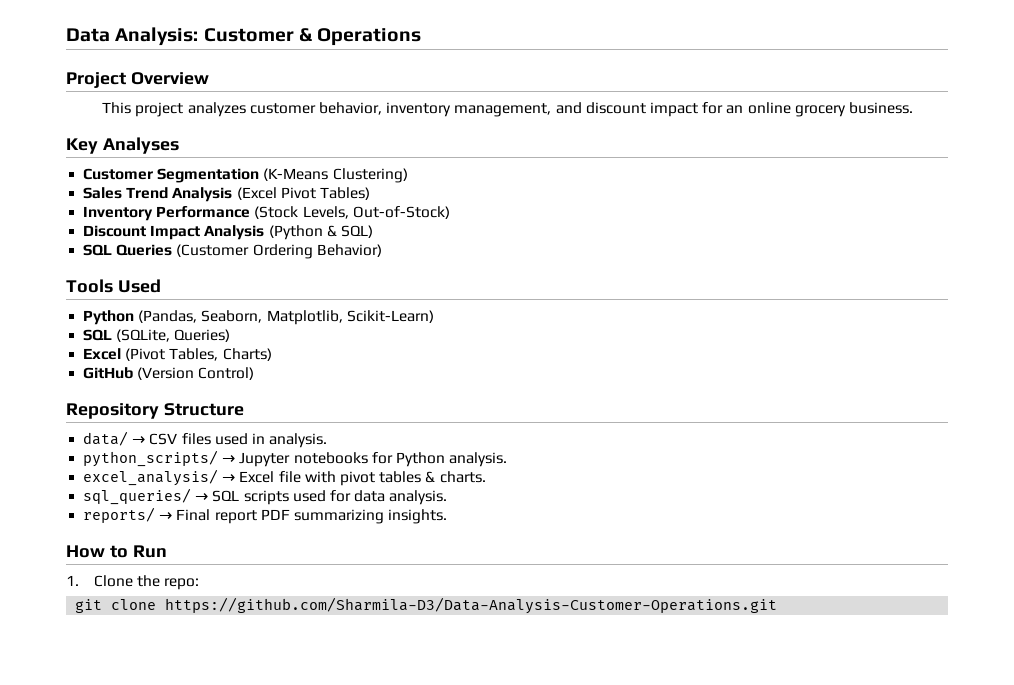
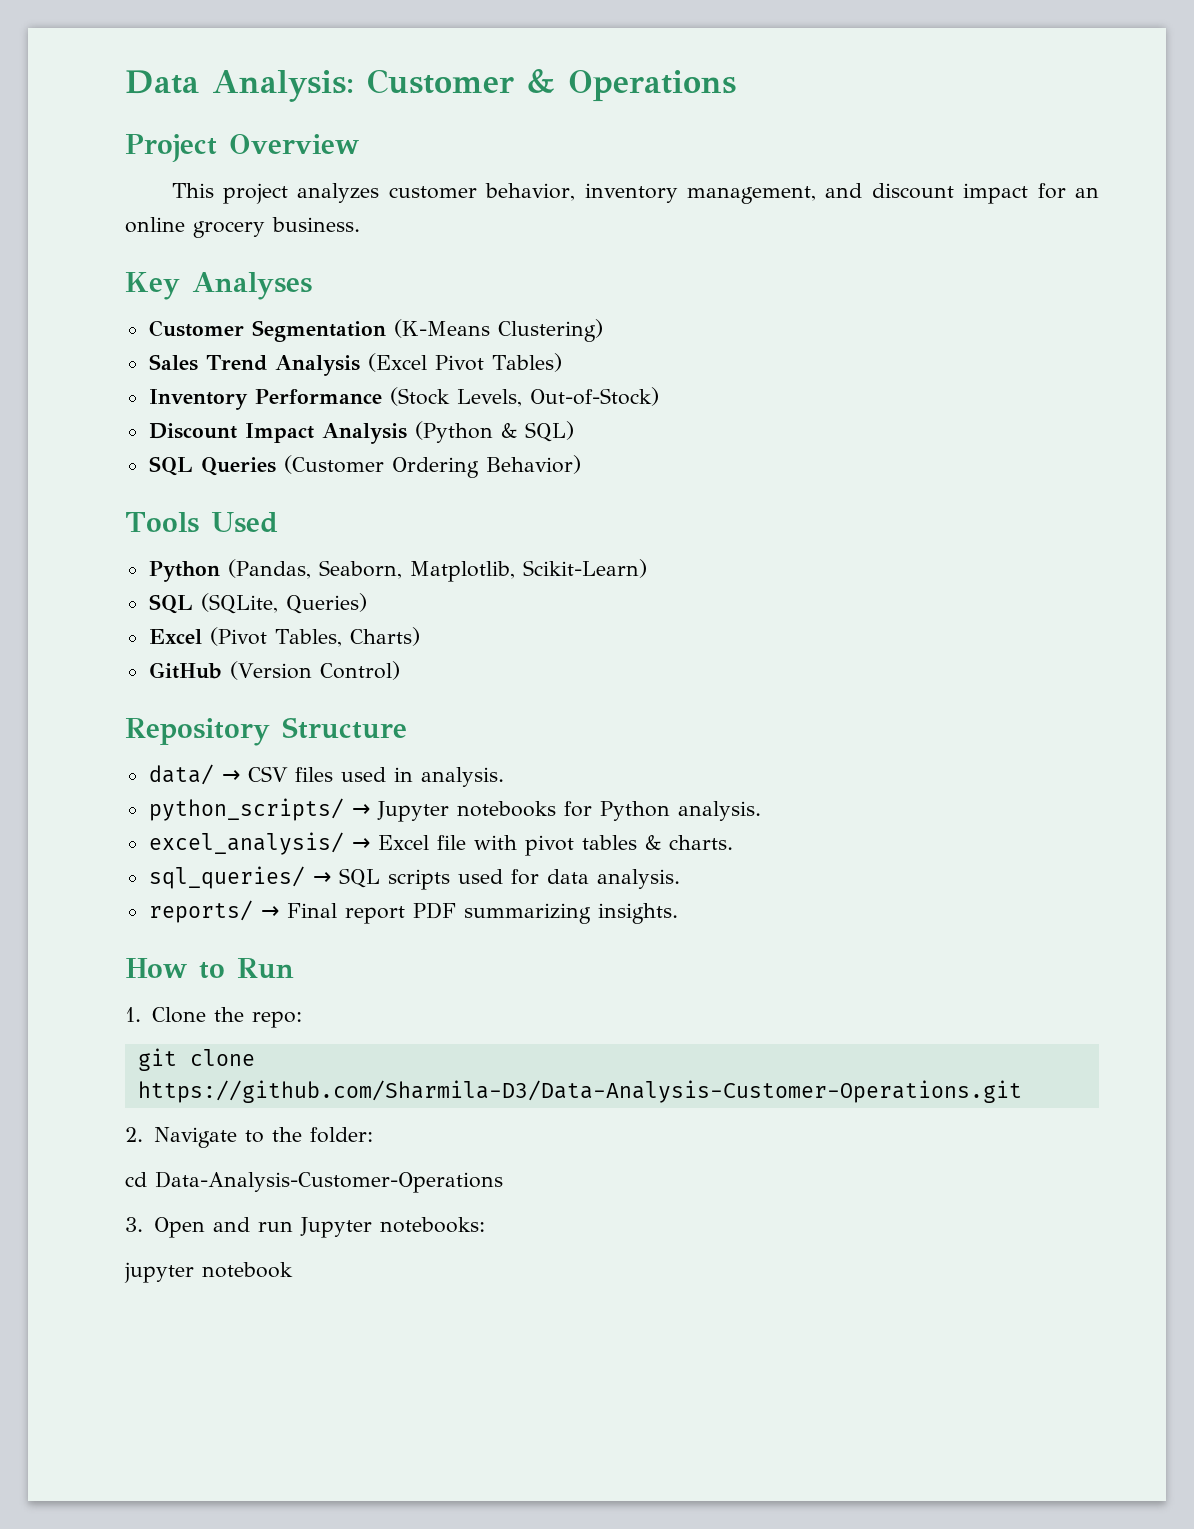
(778, 605) none -> [125,1127,373,1148] [125,1171,503,1193] [125,1217,485,1238] [124,1262,293,1283] // 2. Navigate to the folder: // cd Data-Analysis-Customer-Operations // 3. Open and run Jupyter notebooks: // jupyter notebook

